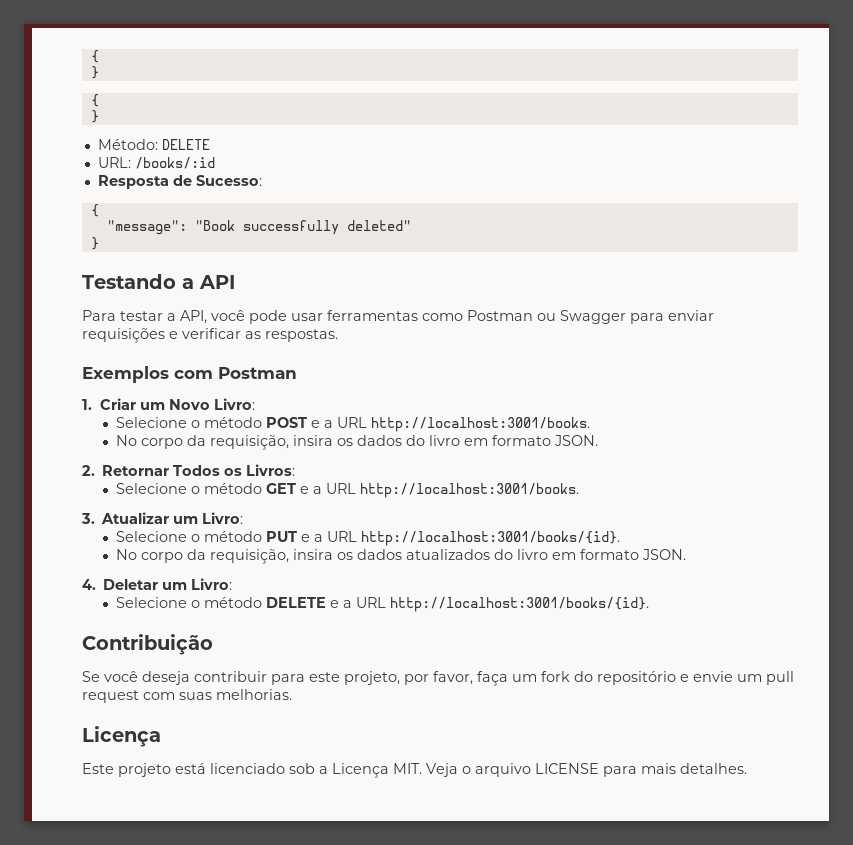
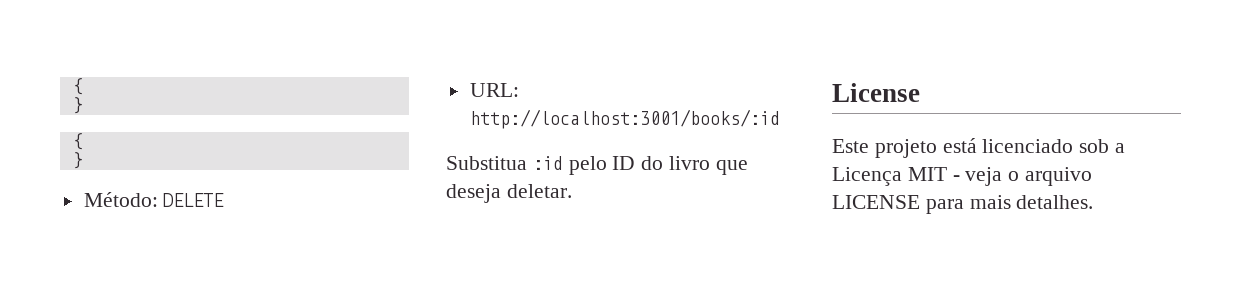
[134,157,215,169] [97,175,262,189] [90,204,99,217] [106,220,411,235] [90,237,99,250] [82,274,235,289] [82,310,714,324] [82,328,338,343] [82,366,297,383] [82,398,255,410] [115,417,590,432] [115,435,598,450] [82,464,296,476] [115,483,579,498] [81,512,244,524] [115,531,620,546] [115,549,686,564] [82,578,233,590] [115,597,649,612] [82,634,213,655] [82,671,794,686] [82,689,292,703] [82,726,161,747] /books/:id // Resposta de Sucesso: // { // "message": "Book successfully deleted" // } // Testando a API // Para testar a API, você pode usar ferramentas como Postman ou Swagger para enviar requisições e verificar as respostas. // Exemplos com Postman // 1. Criar um Novo Livro: // Selecione o método POST e a URL http://localhost:3001/books. // No corpo da requisição, insira os dados do livro em formato JSON. // 2. Retornar Todos os Livros: // Selecione o método GET e a URL http://localhost:3001/books. // 3. Atualizar um Livro: // Selecione o método PUT e a URL http://localhost:3001/books/{id}. // No corpo da requisição, insira os dados atualizados do livro em formato JSON. // 4. Deletar um Livro: // Selecione o método DELETE e a URL http://localhost:3001/books/{id}. // Contribuição // Se você deseja contribuir para este projeto, por favor, faça um fork do repositório e envie um pull request com suas melhorias. // Licença -> [469,109,780,129] [446,156,748,175] [446,184,572,203] [832,83,920,102] http://localhost:3001/books/:id // Substitua :id pelo ID do livro que deseja deletar. // License
[393,763,458,777] MIT. Veja -> [907,167,1003,186] MIT - veja

